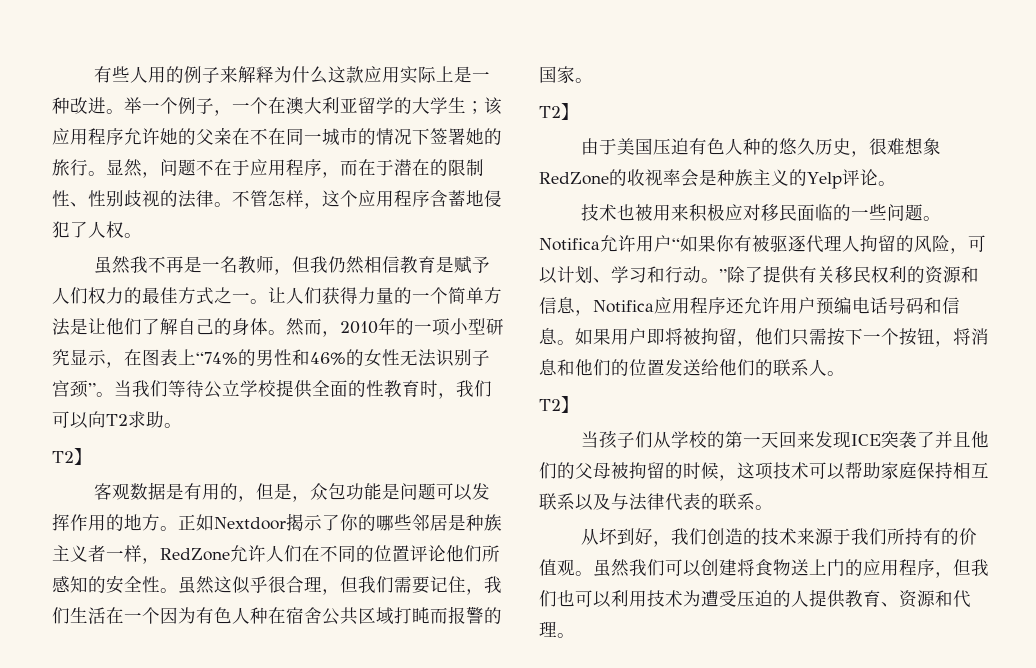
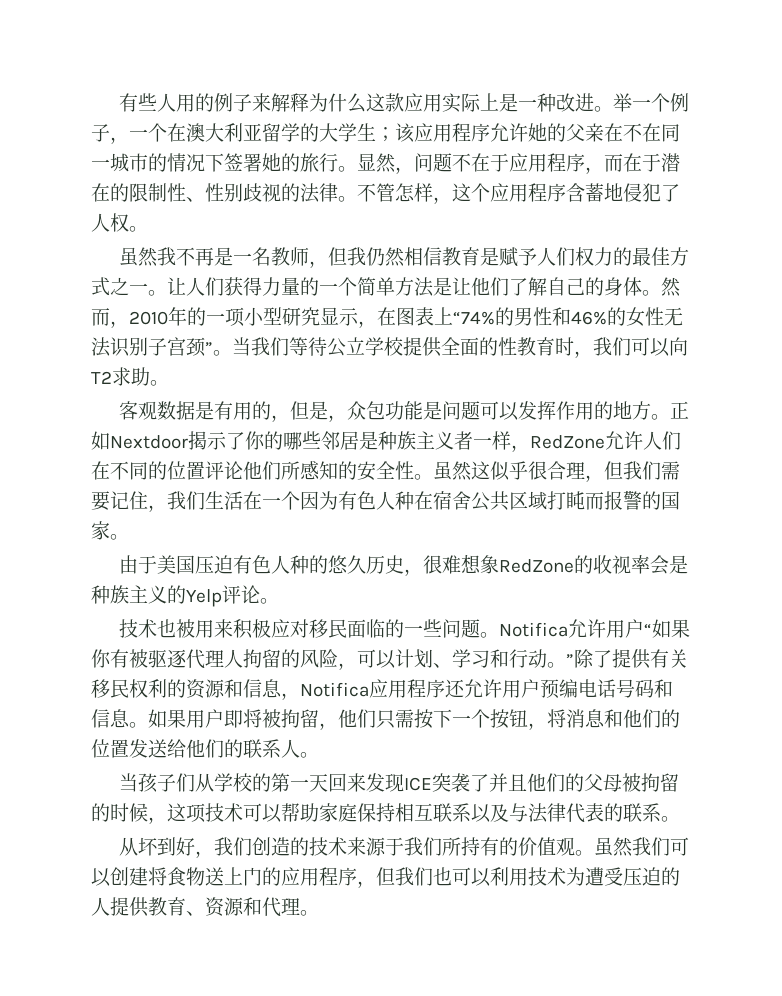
[52,448,92,465] // T2】 -> (169, 383) none
[539,103,579,120] // T2】 -> (129, 537) none
[539,396,579,413] // T2】 -> (319, 755) none

